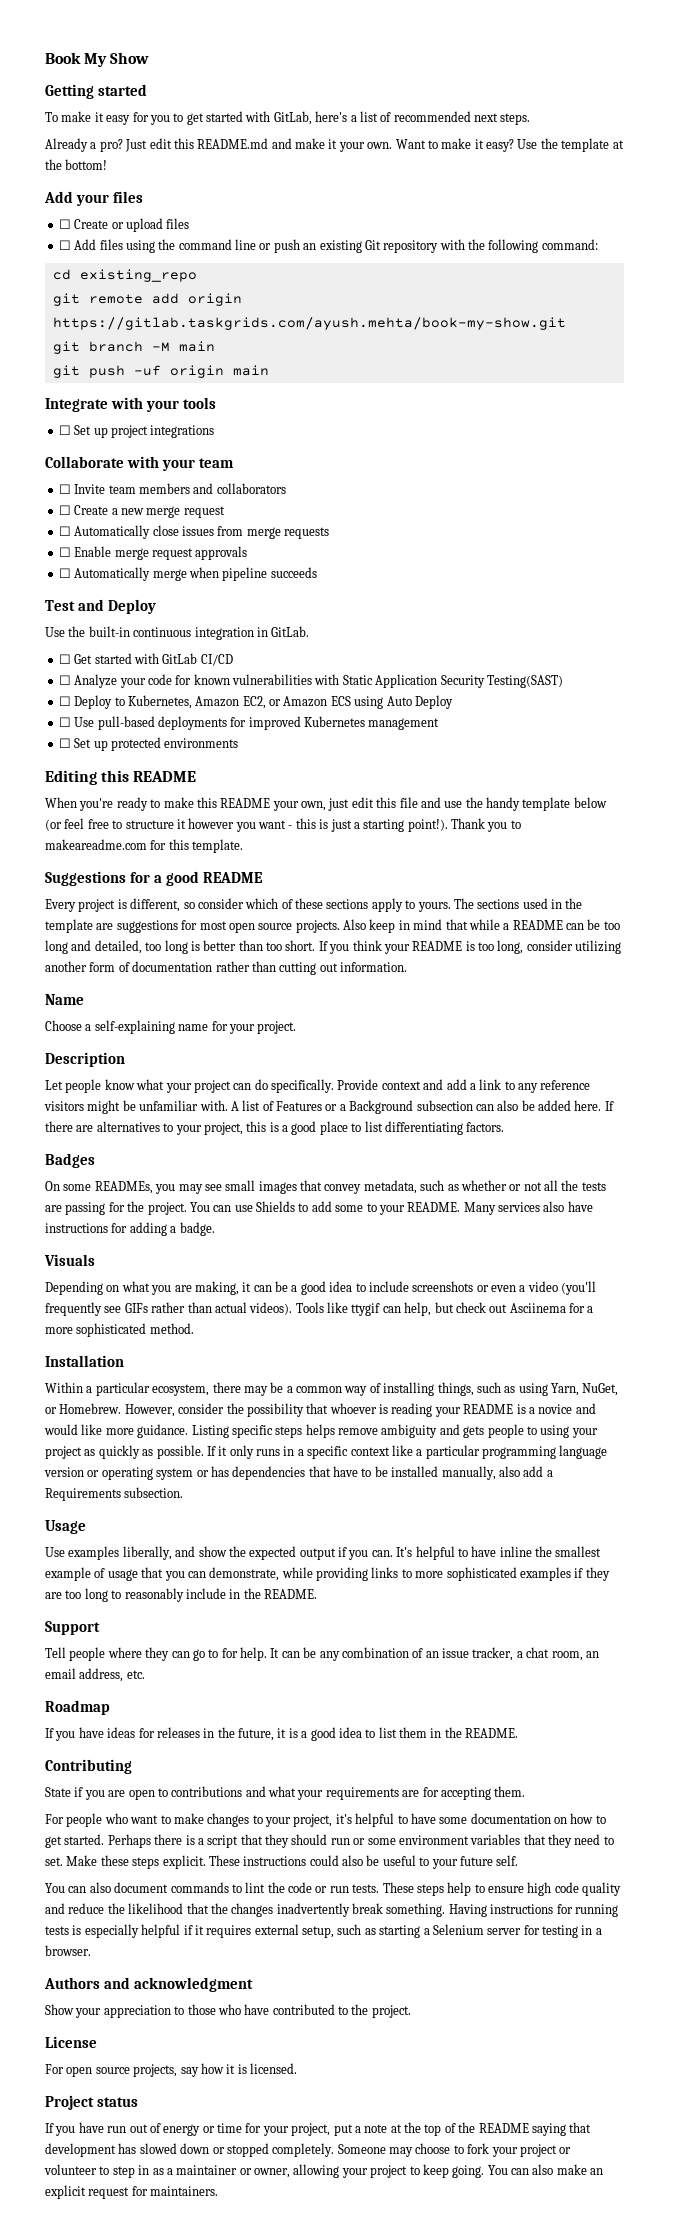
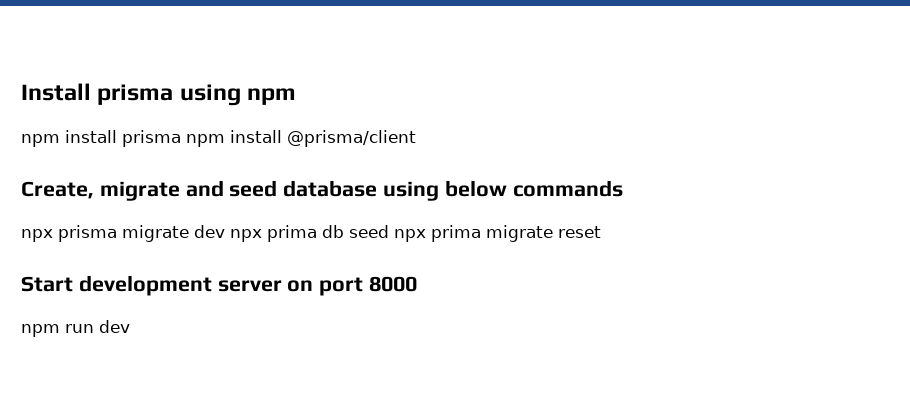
[45,52,150,67] [45,84,147,99] [45,111,531,125] [45,138,624,152] [45,159,108,170] [44,191,143,206] [58,218,190,232] [58,239,598,253] [52,269,197,282] [52,293,242,306] [52,317,566,330] [52,341,215,354] [52,365,269,378] [45,397,216,412] [58,425,215,438] [45,456,234,471] [58,483,286,494] [58,505,225,518] [58,525,329,539] [58,546,248,560] [58,567,317,581] [45,599,156,614] [45,626,310,640] [58,653,233,666] [58,674,563,688] [58,695,453,709] [58,716,440,730] [58,737,239,751] [45,770,197,785] [45,797,607,811] [45,818,521,832] [45,839,244,853] [45,871,263,886] [45,898,583,912] [45,919,620,933] [45,940,622,954] [45,961,407,975] [45,994,84,1005] [45,1020,297,1034] [45,1052,125,1067] [45,1079,591,1093] [44,1100,614,1114] [45,1121,505,1135] [45,1153,95,1168] [45,1180,606,1194] [45,1201,593,1215] [45,1222,215,1236] [44,1254,95,1266] [45,1281,597,1295] [45,1302,594,1316] [45,1323,194,1337] [45,1355,124,1367] [45,1382,619,1396] [45,1403,596,1417] [44,1424,598,1438] [45,1445,608,1459] [44,1466,553,1480] [45,1487,184,1501] [45,1520,86,1534] [45,1546,602,1560] [45,1567,610,1581] [45,1588,317,1602] [45,1621,100,1635] [45,1647,599,1661] [45,1668,145,1682] [45,1700,110,1715] [45,1727,519,1741] [45,1759,132,1774] [45,1786,526,1800] [45,1813,606,1827] [45,1834,614,1848] [45,1855,519,1869] [45,1882,622,1896] [45,1903,618,1917] [45,1924,602,1938] [45,1945,91,1956] [44,1977,253,1992] [45,2004,411,2018] [45,2036,97,2048] [45,2063,297,2077] [45,2095,138,2110] [45,2122,592,2136] [45,2143,572,2157] [44,2164,604,2178] [45,2185,219,2199] Book My Show // Getting started // To make it easy for you to get started with GitLab, here's a list of recommended next steps. // Already a pro? Just edit this README.md and make it your own. Want to make it easy? Use the template at the bottom! // Add your files // ☐ Create or upload files // ☐ Add files using the command line or push an existing Git repository with the following command: // cd existing_repo // git remote add origin https://gitlab.taskgrids.com/ayush.mehta/book-my-show.git // git branch -M main // git push -uf origin main // Integrate with your tools // ☐ Set up project integrations // Collaborate with your team // ☐ Invite team members and collaborators // ☐ Create a new merge request // ☐ Automatically close issues from merge requests // ☐ Enable merge request approvals // ☐ Automatically merge when pipeline succeeds // Test and Deploy // Use the built-in continuous integration in GitLab. // ☐ Get started with GitLab CI/CD // ☐ Analyze your code for known vulnerabilities with Static Application Security Testing(SAST) // ☐ Deploy to Kubernetes, Amazon EC2, or Amazon ECS using Auto Deploy // ☐ Use pull-based deployments for improved Kubernetes management // ☐ Set up protected environments // Editing this README // When you're ready to make this README your own, just edit this file and use the handy template below (or feel free to structure it however you want - this is just a starting point!). Thank you to makeareadme.com for this template. // Suggestions for a good README // Every project is different, so consider which of these sections apply to yours. The sections used in the template are suggestions for most open source projects. Also keep in mind that while a README can be too long and detailed, too long is better than too short. If you think your README is too long, consider utilizing another form of documentation rather than cutting out information. // Name // Choose a self-explaining name for your project. // Description // Let people know what your project can do specifically. Provide context and add a link to any reference visitors might be unfamiliar with. A list of Features or a Background subsection can also be added here. If there are alternatives to your project, this is a good place to list differentiating factors. // Badges // On some READMEs, you may see small images that convey metadata, such as whether or not all the tests are passing for the project. You can use Shields to add some to your README. Many services also have instructions for adding a badge. // Visuals // Depending on what you are making, it can be a good idea to include screenshots or even a video (you'll frequently see GIFs rather than actual videos). Tools like ttygif can help, but check out Asciinema for a more sophisticated method. // Installation // Within a particular ecosystem, there may be a common way of installing things, such as using Yarn, NuGet, or Homebrew. However, consider the possibility that whoever is reading your README is a novice and would like more guidance. Listing specific steps helps remove ambiguity and gets people to using your project as quickly as possible. If it only runs in a specific context like a particular programming language version or operating system or has dependencies that have to be installed manually, also add a Requirements subsection. // Usage // Use examples liberally, and show the expected output if you can. It's helpful to have inline the smallest example of usage that you can demonstrate, while providing links to more sophisticated examples if they are too long to reasonably include in the README. // Support // Tell people where they can go to for help. It can be any combination of an issue tracker, a chat room, an email address, etc. // Roadmap // If you have ideas for releases in the future, it is a good idea to list them in the README. // Contributing // State if you are open to contributions and what your requirements are for accepting them. // For people who want to make changes to your project, it's helpful to have some documentation on how to get started. Perhaps there is a script that they should run or some environment variables that they need to set. Make these steps explicit. These instructions could also be useful to your future self. // You can also document commands to lint the code or run tests. These steps help to ensure high code quality and reduce the likelihood that the changes inadvertently break something. Having instructions for running tests is especially helpful if it requires external setup, such as starting a Selenium server for testing in a browser. // Authors and acknowledgment // Show your appreciation to those who have contributed to the project. // License // For open source projects, say how it is licensed. // Project status // If you have run out of energy or time for your project, put a note at the top of the README saying that development has slowed down or stopped completely. Someone may choose to fork your project or volunteer to step in as a maintainer or owner, allowing your project to keep going. You can also make an explicit request for maintainers. -> [21,83,297,106] [21,130,416,147] [21,180,623,201] [21,225,601,242] [21,275,418,296] [21,320,130,337] Install prisma using npm // npm install prisma npm install @prisma/client // Create, migrate and seed database using below commands // npx prisma migrate dev npx prima db seed npx prima migrate reset // Start development server on port 8000 // npm run dev

